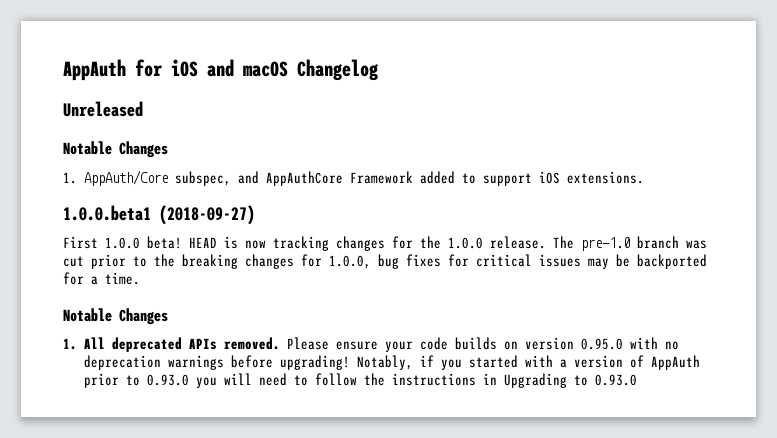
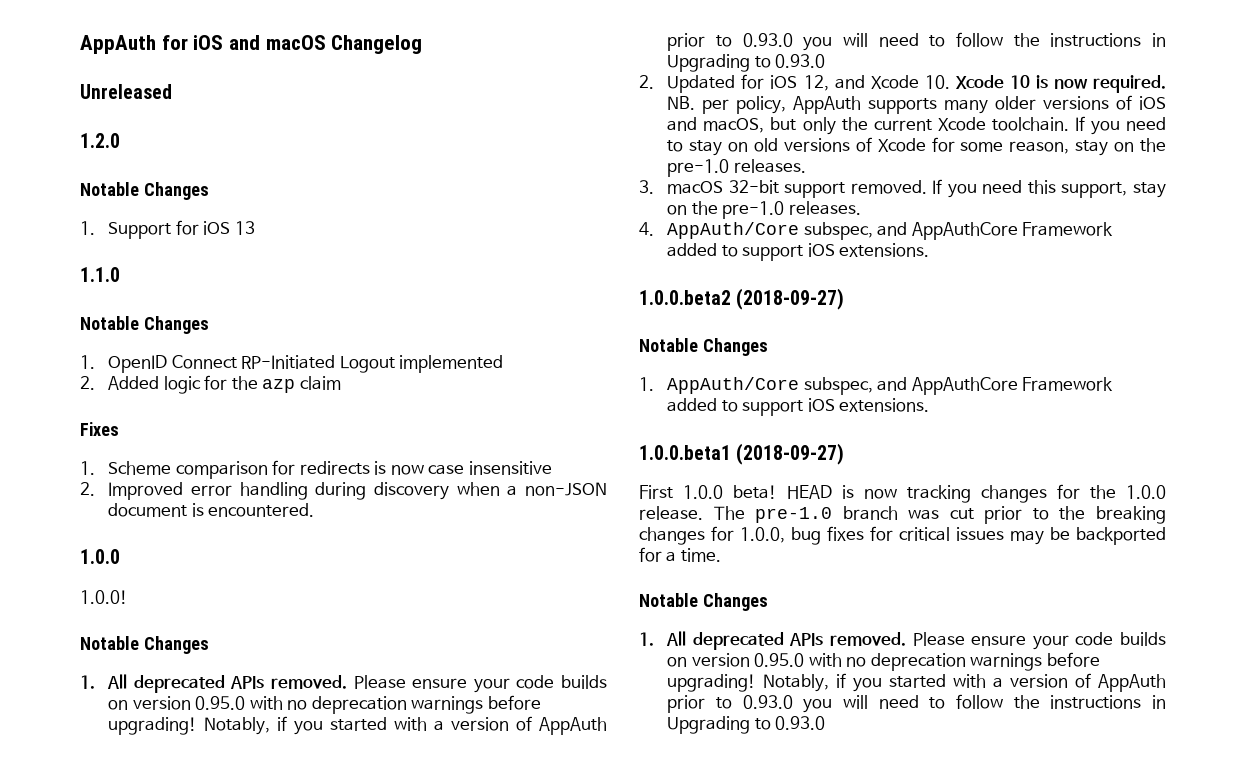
(143, 109) none -> [80,133,120,148] [80,182,209,200] [80,220,255,239] [80,267,120,282] [80,316,209,334] [80,355,504,373] [80,375,341,394] [80,422,119,436] [80,460,552,479] [80,482,607,500] [108,503,315,517] [80,549,120,564] [80,590,128,604] [80,636,209,654] [80,674,607,693] [108,695,541,714] [108,716,607,735] [667,32,1166,51] [667,54,826,72] [639,74,1166,93] [667,95,1166,114] [667,116,1166,135] [667,137,1166,156] [667,159,806,177] [639,179,1166,198] [667,201,861,219] [639,222,1114,240] [667,243,930,261] [639,288,845,310] // 1.2.0 // Notable Changes // 1. Support for iOS 13 // 1.1.0 // Notable Changes // 1. OpenID Connect RP-Initiated Logout implemented // 2. Added logic for the azp claim // Fixes // 1. Scheme comparison for redirects is now case insensitive // 2. Improved error handling during discovery when a non-JSON document is encountered. // 1.0.0 // 1.0.0! // Notable Changes // 1. All deprecated APIs removed. Please ensure your code builds on version 0.95.0 with no deprecation warnings before upgrading! Notably, if you started with a version of AppAuth prior to 0.93.0 you will need to follow the instructions in Upgrading to 0.93.0 // 2. Updated for iOS 12, and Xcode 10. Xcode 10 is now required. NB. per policy, AppAuth supports many older versions of iOS and macOS, but only the current Xcode toolchain. If you need to stay on old versions of Xcode for some reason, stay on the pre-1.0 releases. // 3. macOS 32-bit support removed. If you need this support, stay on the pre-1.0 releases. // 4. AppAuth/Core subspec, and AppAuthCore Framework added to support iOS extensions. // 1.0.0.beta2 (2018-09-27)

